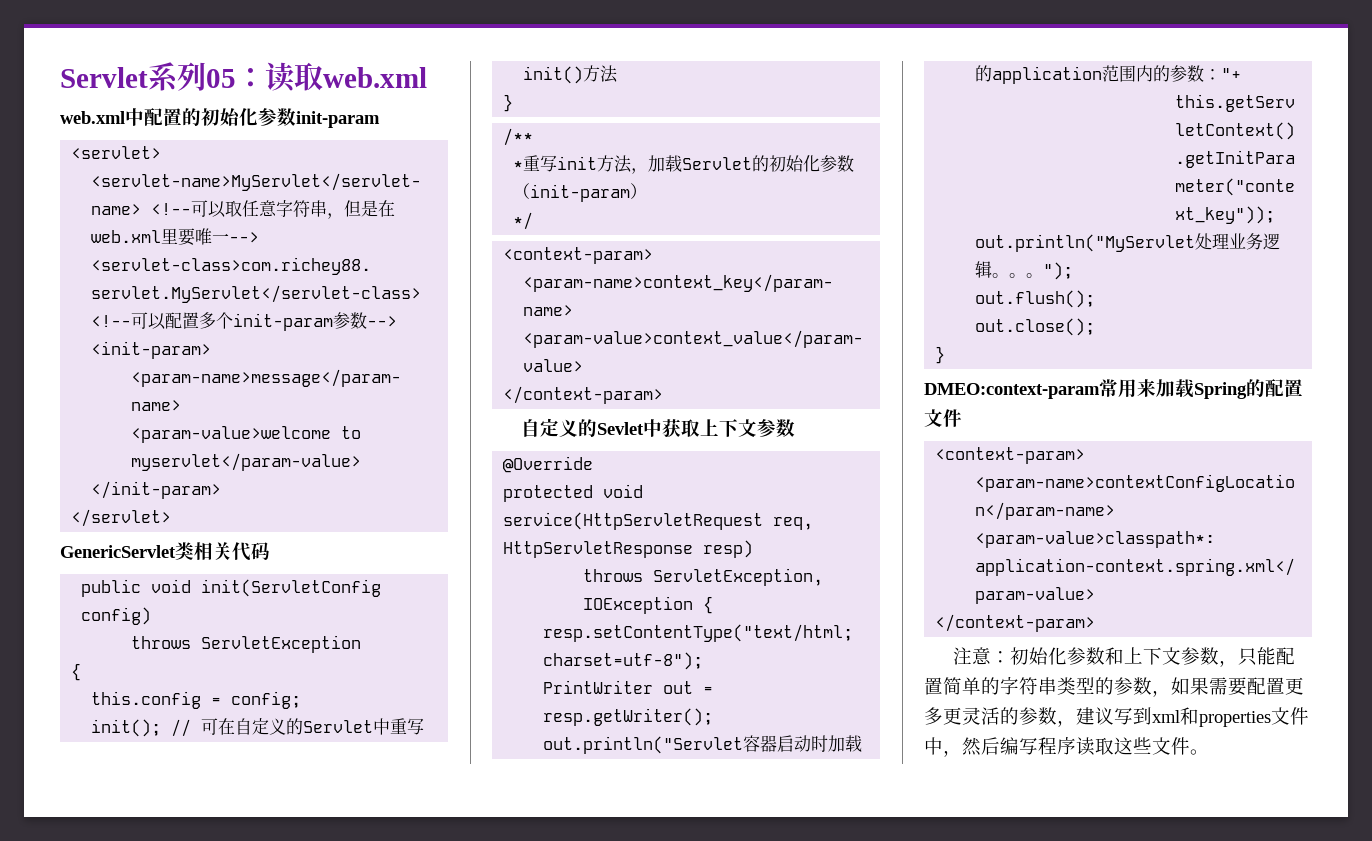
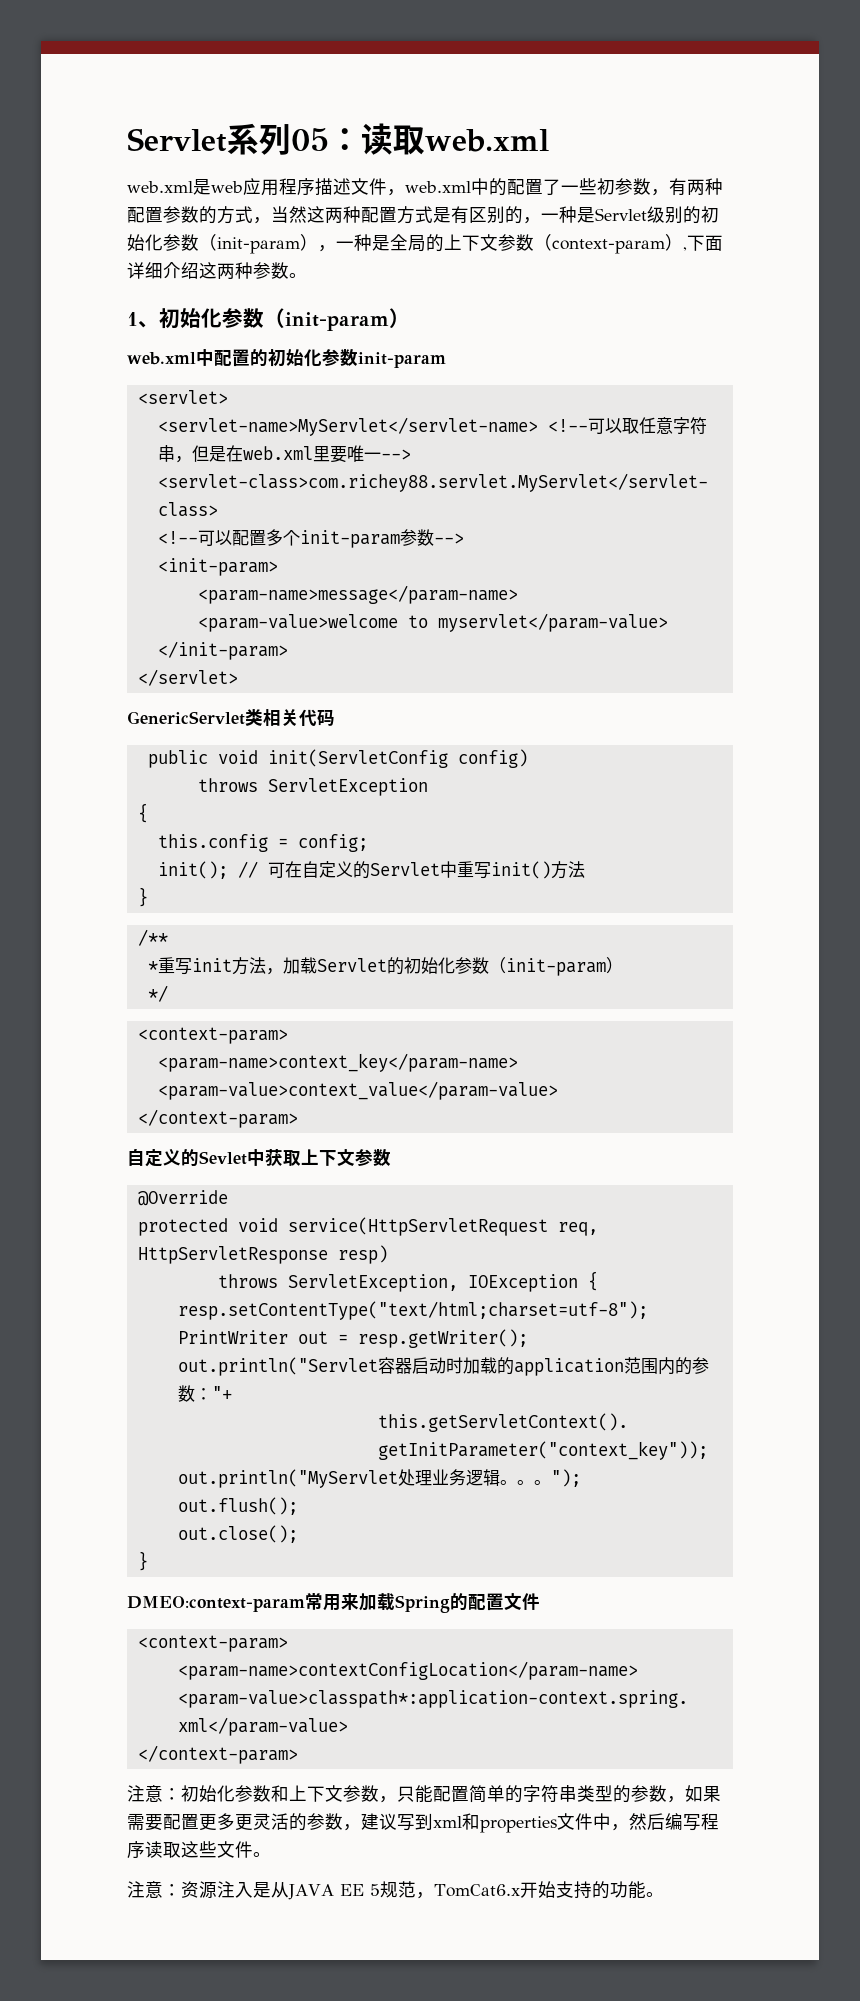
(427, 77) none -> [127,178,723,196] [127,206,719,224] [127,234,723,254] [127,262,307,279] [127,308,410,331] // web.xml是web应用程序描述文件，web.xml中的配置了一些初参数，有两种配置参数的方式，当然这两种配置方式是有区别的，一种是Servlet级别的初始化参数（init-param），一种是全局的上下文参数（context-param）,下面详细介绍这两种参数。 // 1、初始化参数（init-param）
(1209, 752) none -> [127,1881,664,1900] // 注意：资源注入是从JAVA EE 5规范，TomCat6.x开始支持的功能。

